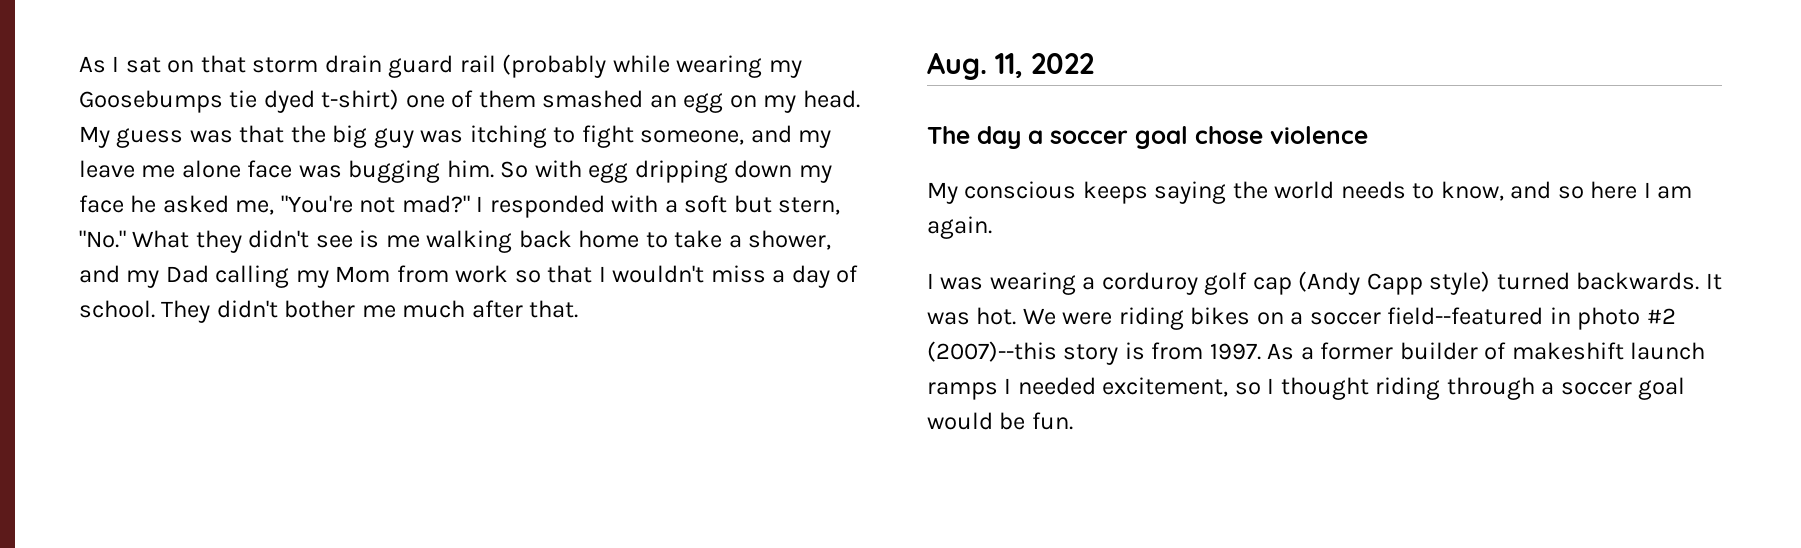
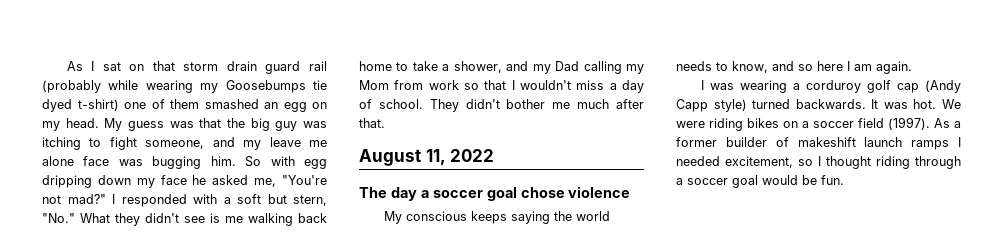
[927,52,987,80] Aug. -> [359,149,421,166] August
[1387,307,1676,330] [927,341,1261,365] field--featured in photo #2 (2007)--this story is from 1997. -> [858,117,930,130] field (1997).

